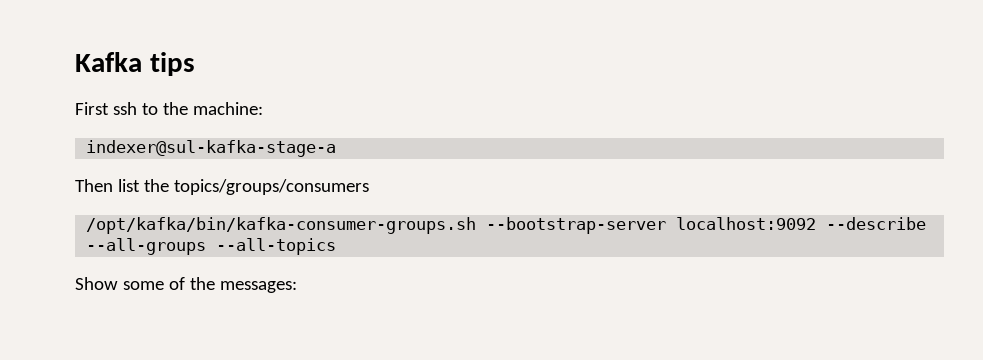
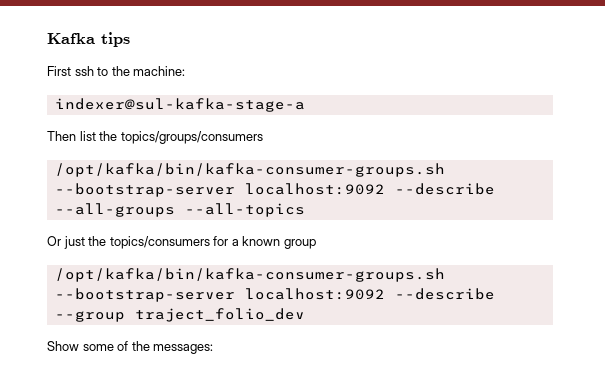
(337, 246) none -> [47,236,316,249] [54,268,445,282] [54,288,495,302] [54,308,305,322] // Or just the topics/consumers for a known group // /opt/kafka/bin/kafka-consumer-groups.sh --bootstrap-server localhost:9092 --describe --group traject_folio_dev

